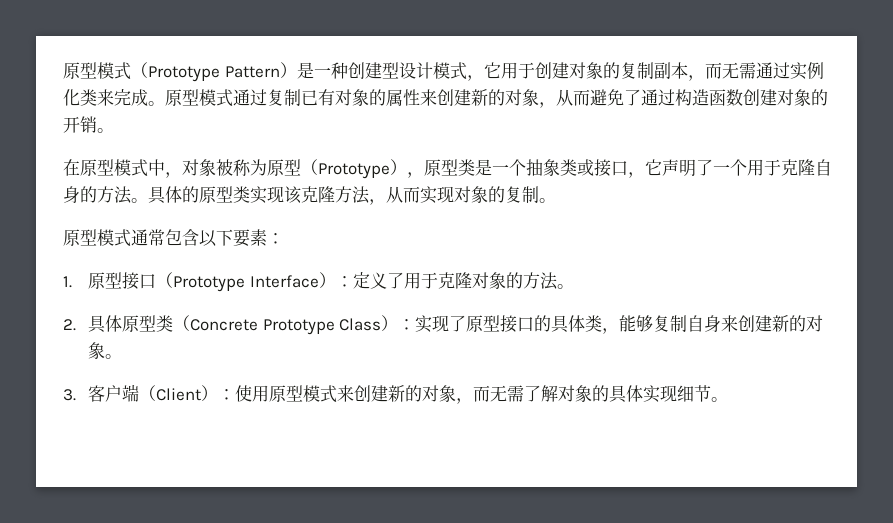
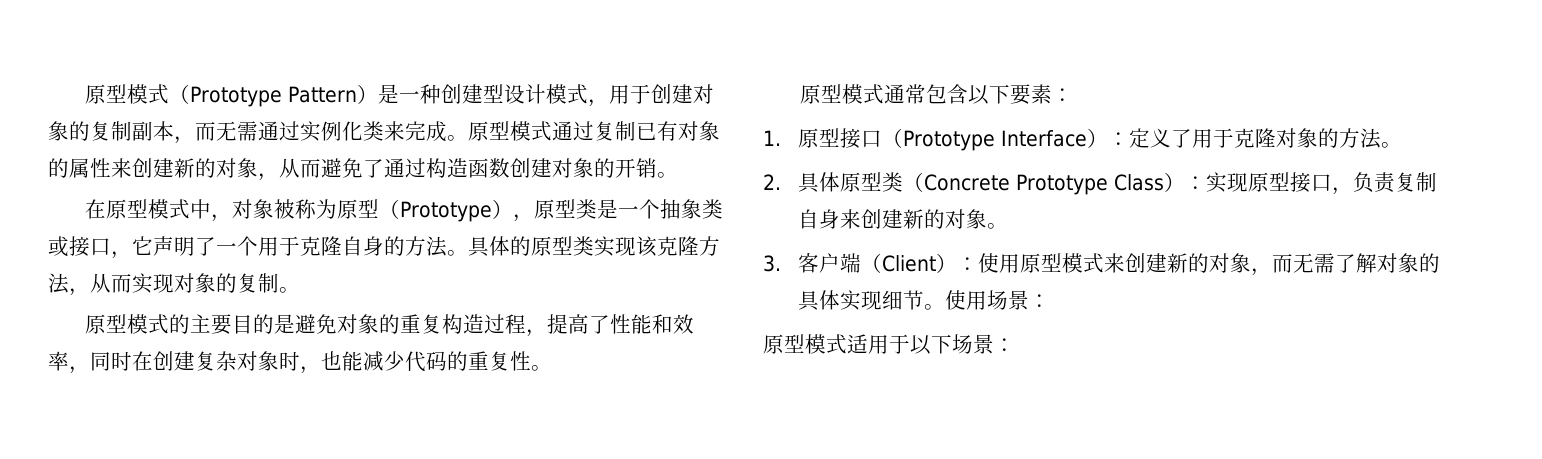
[483,62,501,79] 它 -> (610, 103) none
(556, 200) none -> [85,314,695,337] [48,351,552,374] // 原型模式的主要目的是避免对象的重复构造过程，提高了性能和效率，同时在创建复杂对象时，也能减少代码的重复性。
[449,315,654,334] 了原型接口的具体类，能够 -> [1248,172,1397,195] 原型接口，负责
(728, 399) none -> [945,290,1051,310] [763,334,1015,355] 使用场景： // 原型模式适用于以下场景：

